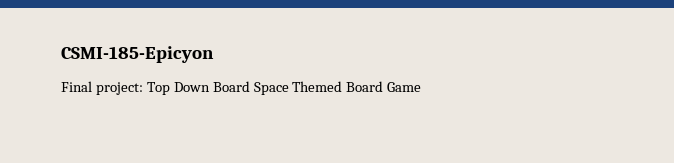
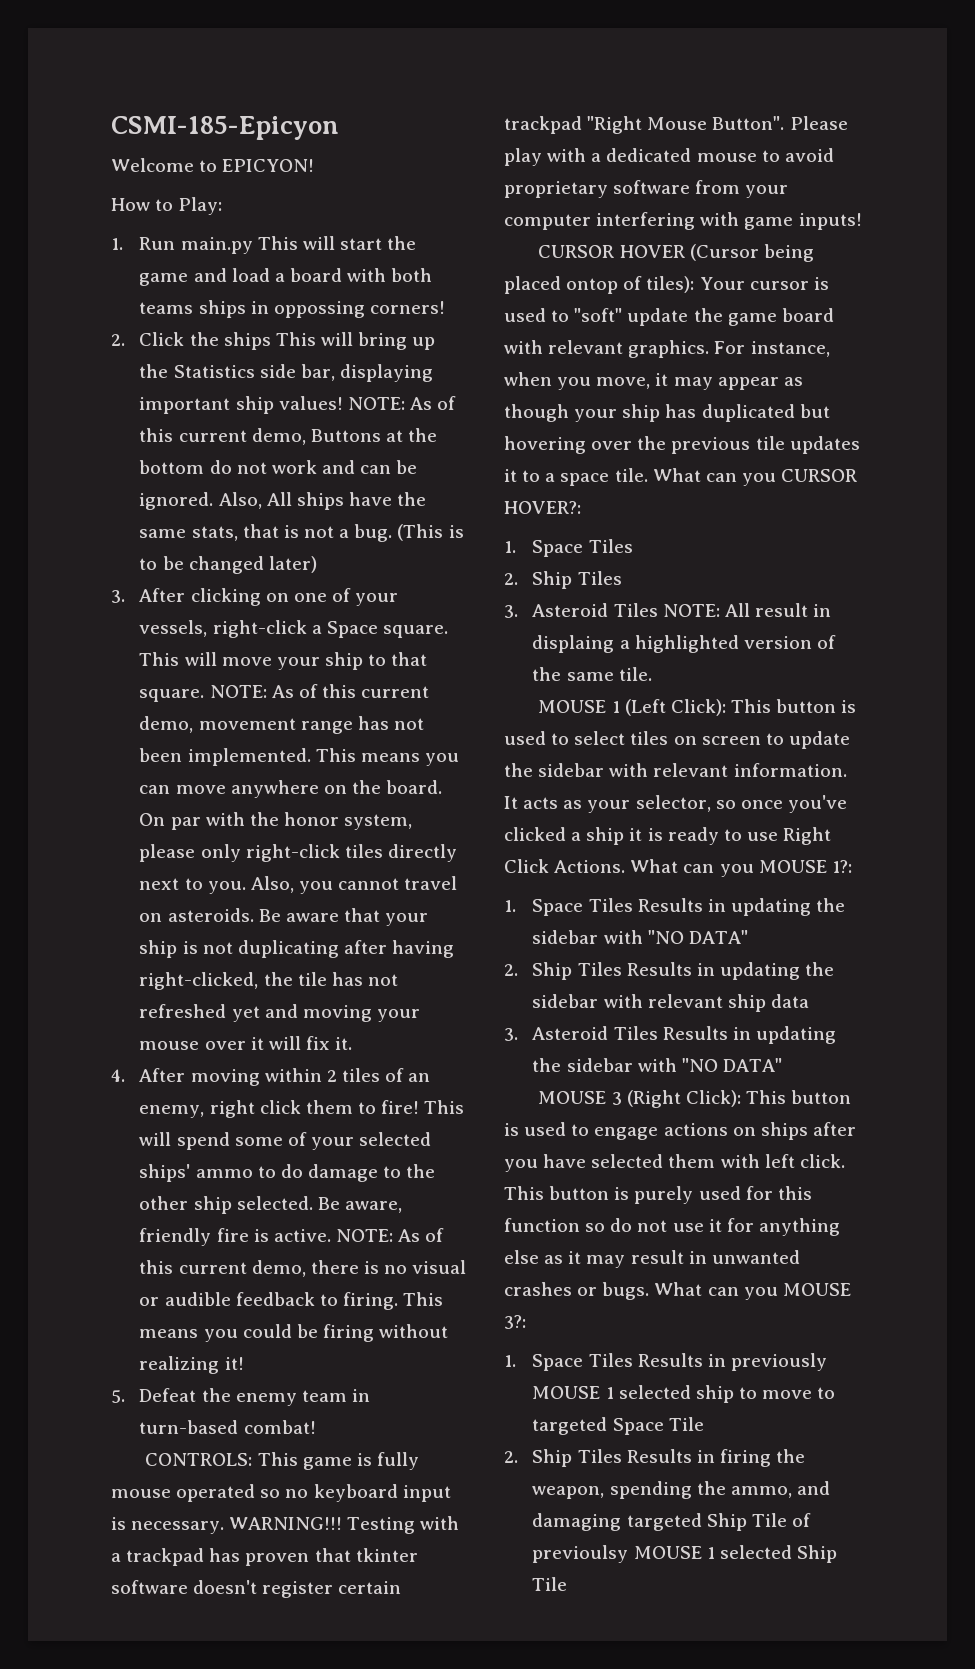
[61,81,422,95] Final project: Top Down Board Space Themed Board Game -> [111,158,315,172] [111,197,223,215] [111,236,417,254] [139,268,433,286] [139,300,445,318] [111,332,436,350] [139,364,433,382] [139,396,457,414] [139,428,438,445] [139,460,418,474] [139,492,427,510] [139,524,464,542] [139,556,317,574] [111,588,399,606] [139,620,448,638] [139,652,428,670] [139,684,430,702] [139,716,424,734] [139,748,459,766] [139,780,443,798] [139,812,413,830] [139,844,457,862] [139,876,458,894] [139,908,429,926] [139,940,455,958] [139,972,398,990] [139,1004,420,1022] [139,1036,353,1050] [111,1068,431,1086] [139,1100,465,1118] [139,1132,432,1150] [139,1164,436,1182] [139,1196,402,1214] [139,1228,445,1246] [139,1260,467,1277] [139,1292,444,1310] [139,1324,449,1342] [139,1356,244,1374] [111,1388,370,1406] [139,1420,316,1434] [145,1452,419,1470] [111,1484,451,1502] [111,1516,460,1534] [111,1548,418,1566] [111,1580,402,1598] [504,116,848,134] [504,148,834,166] [504,180,789,198] [504,212,862,230] [538,244,814,262] [504,276,829,294] [504,308,834,326] [504,340,830,358] [504,372,803,390] [504,404,830,422] [504,436,860,454] [504,468,858,486] [504,501,581,514] [504,539,633,557] [504,571,622,589] [504,603,832,618] [532,635,836,653] [532,667,652,681] [538,699,857,716] [504,731,850,749] [504,763,847,777] [504,795,847,813] [504,827,832,845] [504,859,852,877] [504,898,846,916] [532,930,748,944] [504,962,835,980] [532,994,809,1012] [504,1026,836,1044] [532,1058,782,1072] [538,1090,852,1108] [504,1122,856,1140] [504,1154,845,1172] [504,1186,812,1204] [504,1218,840,1236] [504,1250,800,1268] [504,1282,851,1300] [504,1315,526,1329] [504,1353,827,1371] [532,1385,836,1403] [532,1417,704,1435] [504,1449,806,1467] [532,1481,830,1499] [532,1513,811,1531] [532,1545,837,1563] [532,1577,568,1591] Welcome to EPICYON! // How to Play: // 1. Run main.py This will start the game and load a board with both teams ships in oppossing corners! // 2. Click the ships This will bring up the Statistics side bar, displaying important ship values! NOTE: As of this current demo, Buttons at the bottom do not work and can be ignored. Also, All ships have the same stats, that is not a bug. (This is to be changed later) // 3. After clicking on one of your vessels, right-click a Space square. This will move your ship to that square. NOTE: As of this current demo, movement range has not been implemented. This means you can move anywhere on the board. On par with the honor system, please only right-click tiles directly next to you. Also, you cannot travel on asteroids. Be aware that your ship is not duplicating after having right-clicked, the tile has not refreshed yet and moving your mouse over it will fix it. // 4. After moving within 2 tiles of an enemy, right click them to fire! This will spend some of your selected ships' ammo to do damage to the other ship selected. Be aware, friendly fire is active. NOTE: As of this current demo, there is no visual or audible feedback to firing. This means you could be firing without realizing it! // 5. Defeat the enemy team in turn-based combat! // CONTROLS: This game is fully mouse operated so no keyboard input is necessary. WARNING!!! Testing with a trackpad has proven that tkinter software doesn't register certain trackpad "Right Mouse Button". Please play with a dedicated mouse to avoid proprietary software from your computer interfering with game inputs! // CURSOR HOVER (Cursor being placed ontop of tiles): Your cursor is used to "soft" update the game board with relevant graphics. For instance, when you move, it may appear as though your ship has duplicated but hovering over the previous tile updates it to a space tile. What can you CURSOR HOVER?: // 1. Space Tiles // 2. Ship Tiles // 3. Asteroid Tiles NOTE: All result in displaing a highlighted version of the same tile. // MOUSE 1 (Left Click): This button is used to select tiles on screen to update the sidebar with relevant information. It acts as your selector, so once you've clicked a ship it is ready to use Right Click Actions. What can you MOUSE 1?: // 1. Space Tiles Results in updating the sidebar with "NO DATA" // 2. Ship Tiles Results in updating the sidebar with relevant ship data // 3. Asteroid Tiles Results in updating the sidebar with "NO DATA" // MOUSE 3 (Right Click): This button is used to engage actions on ships after you have selected them with left click. This button is purely used for this function so do not use it for anything else as it may result in unwanted crashes or bugs. What can you MOUSE 3?: // 1. Space Tiles Results in previously MOUSE 1 selected ship to move to targeted Space Tile // 2. Ship Tiles Results in firing the weapon, spending the ammo, and damaging targeted Ship Tile of previoulsy MOUSE 1 selected Ship Tile

